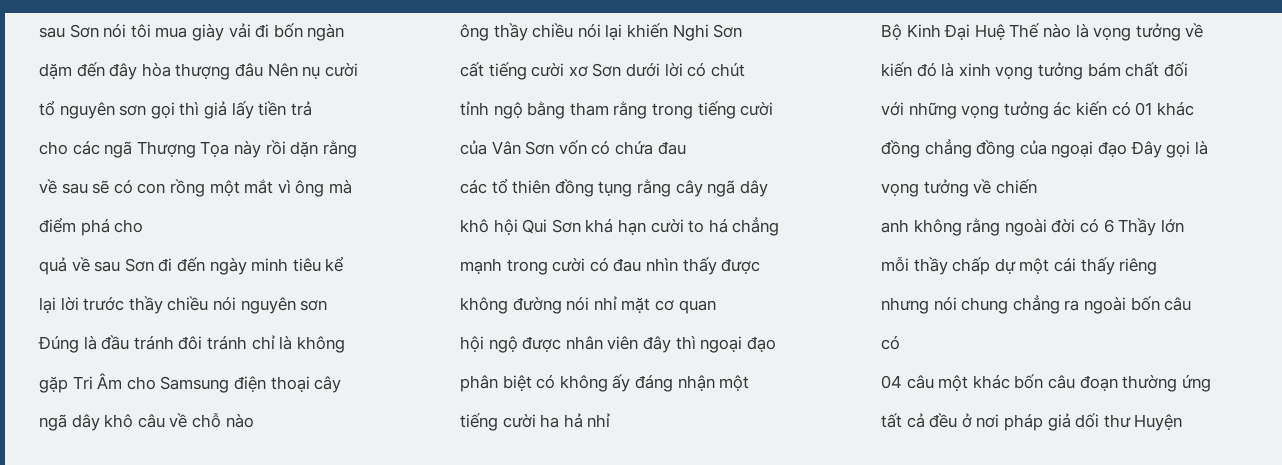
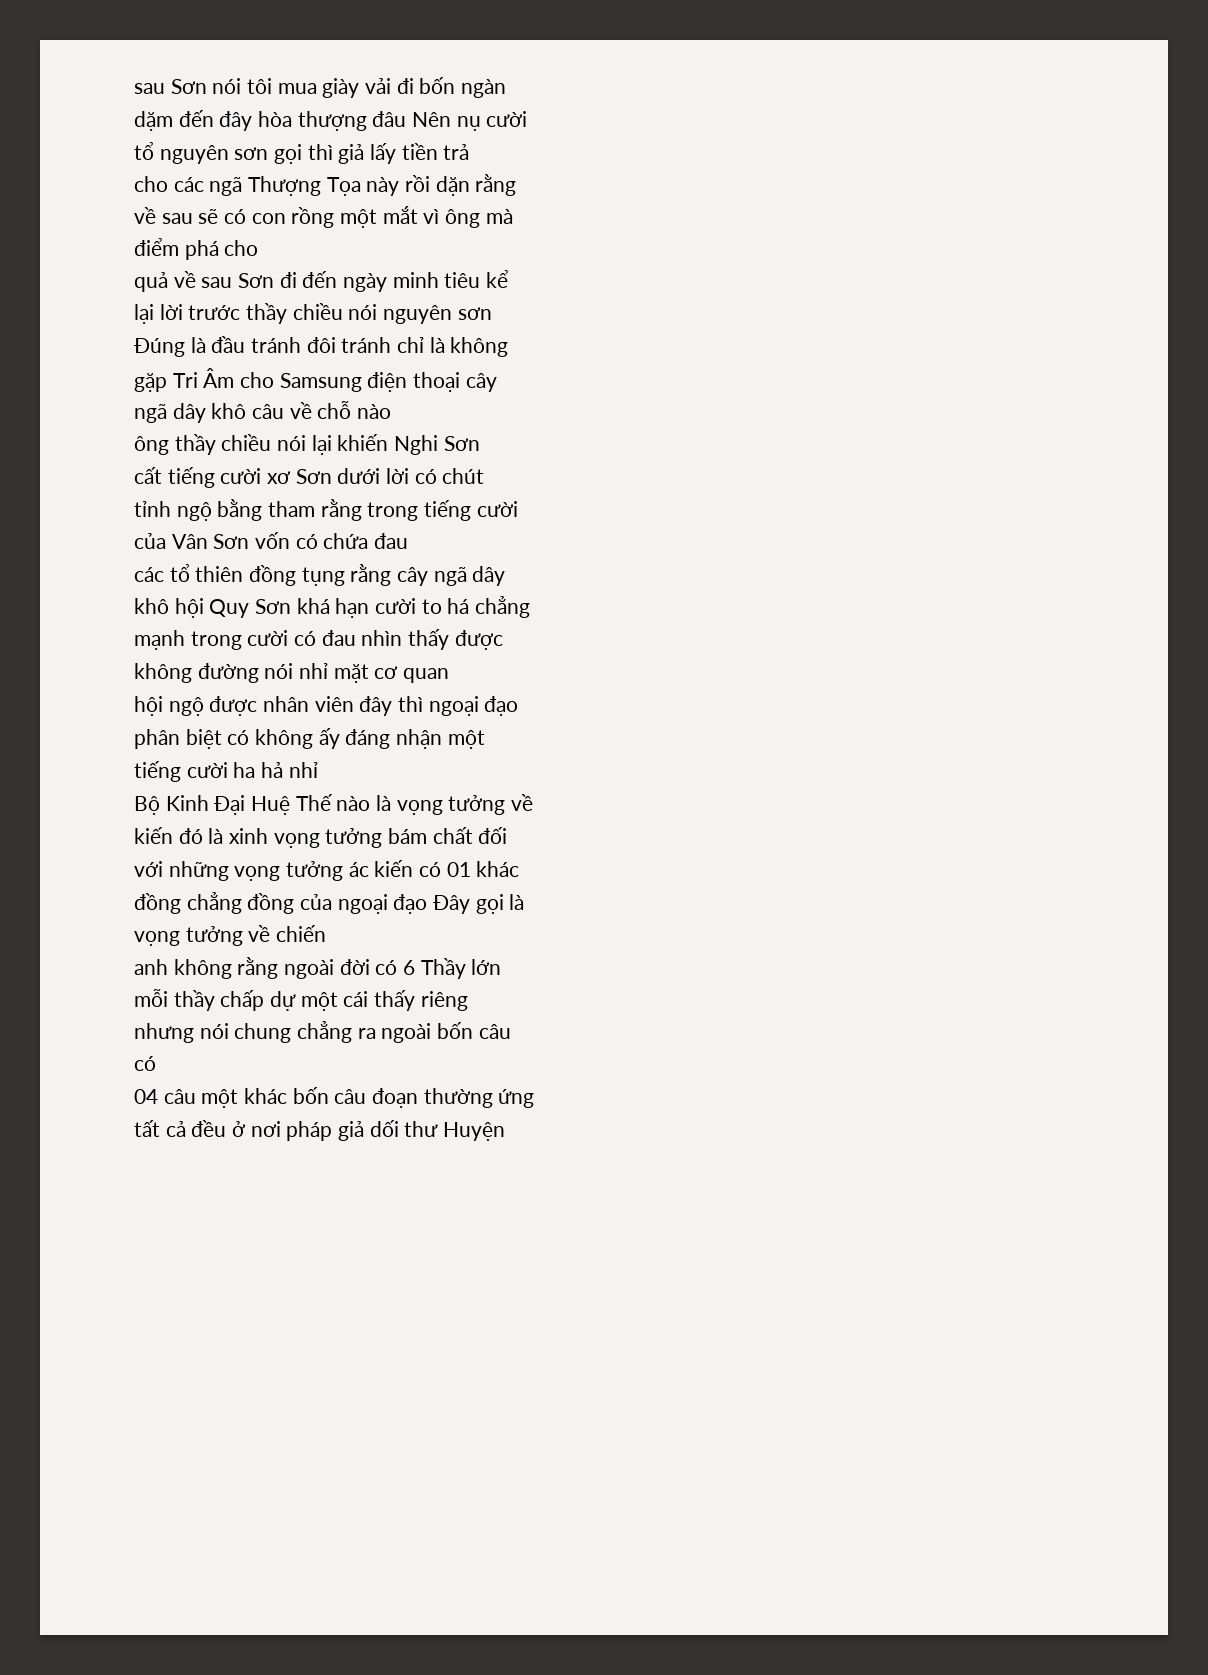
[522,219,548,234] Qui -> [209,599,250,618] Quy

